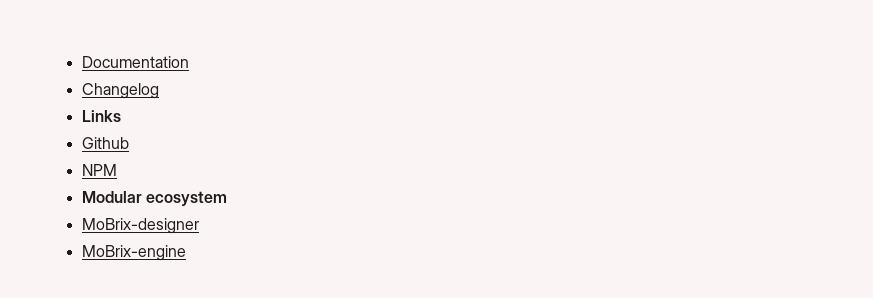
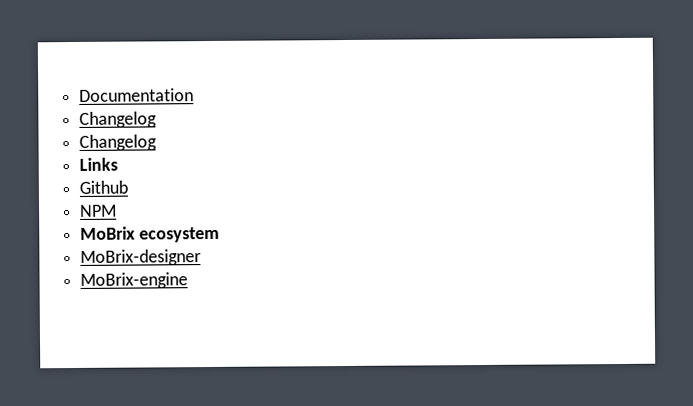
(159, 91) none -> [79,134,158,151] // Changelog
[81,191,142,203] Modular -> [80,226,137,240] MoBrix

